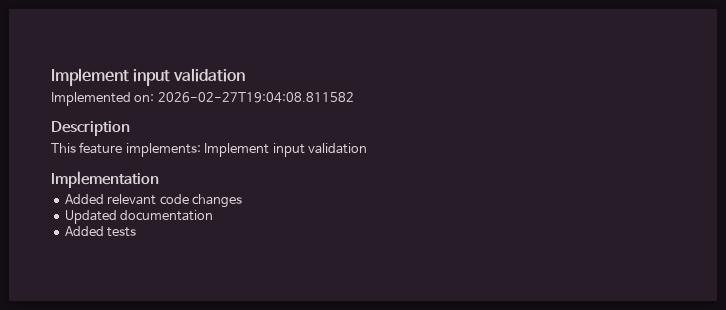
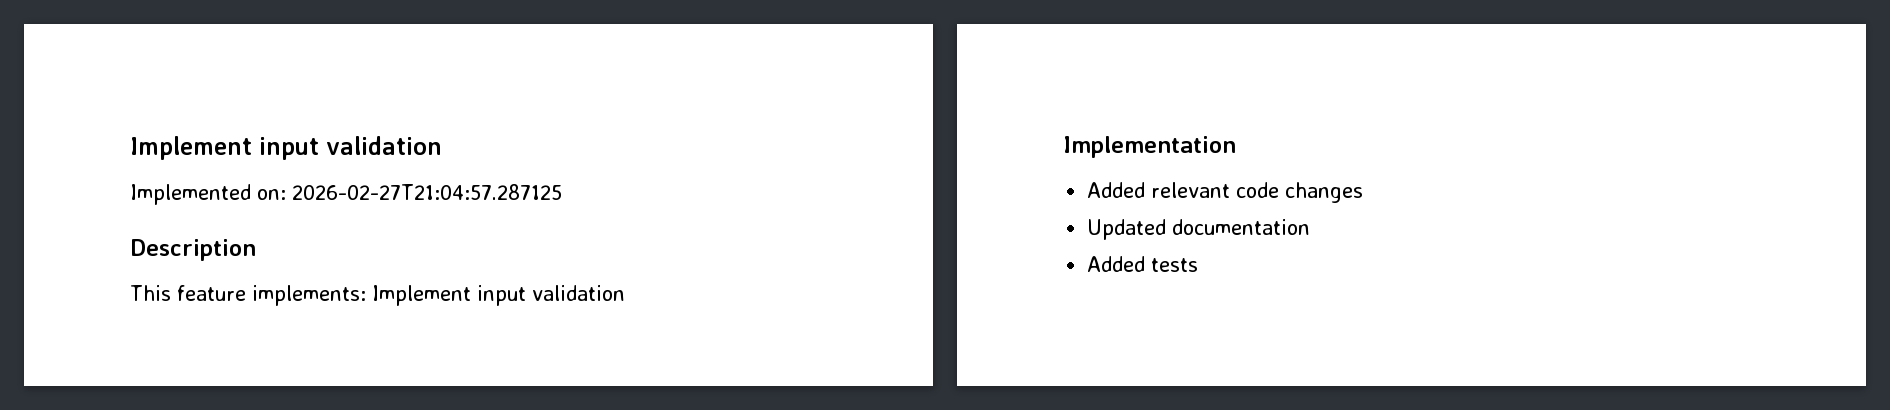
[157,92,354,103] 2026-02-27T19:04:08.811582 -> [292,184,562,200] 2026-02-27T21:04:57.287125

